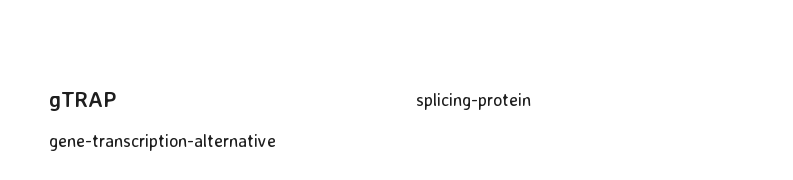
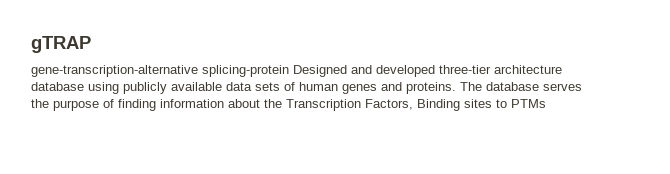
(531, 101) none -> [293,65,562,77] [31,82,582,94] [31,99,546,111] Designed and developed three-tier architecture database using publicly available data sets of human genes and proteins. The database serves the purpose of finding information about the Transcription Factors, Binding sites to PTMs

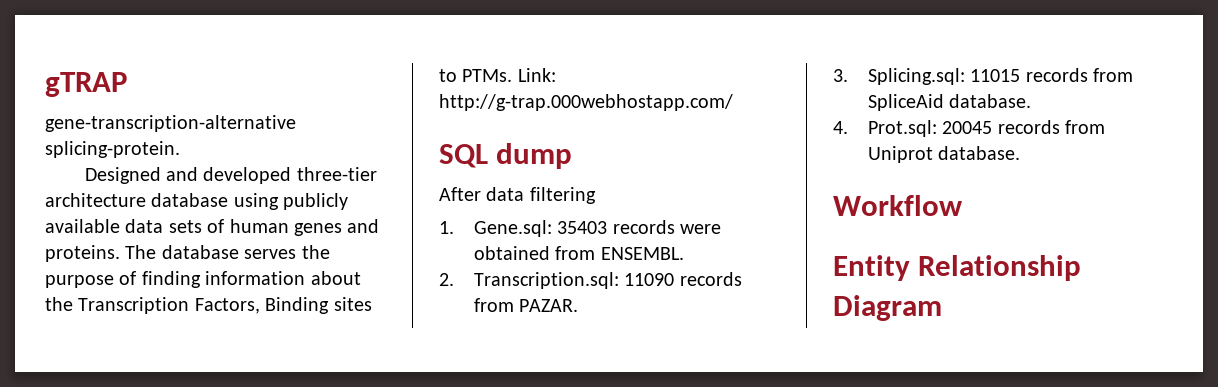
[202,65,289,77] splicing-protein -> [45,141,180,158] splicing-protein. //
[511,99,546,108] PTMs -> [462,68,556,82] [439,94,733,111] [439,143,573,169] [439,187,596,204] [439,220,722,237] [473,246,684,260] [439,272,742,289] [473,298,579,312] [833,68,1134,85] [867,94,1032,111] [833,120,1106,137] [867,146,1021,163] [833,195,962,216] [833,255,1082,281] [833,295,942,321] PTMs. Link: http://g-trap.000webhostapp.com/ // SQL dump // After data filtering // 1. Gene.sql: 35403 records were obtained from ENSEMBL. // 2. Transcription.sql: 11090 records from PAZAR. // 3. Splicing.sql: 11015 records from SpliceAid database. // 4. Prot.sql: 20045 records from Uniprot database. // Workflow // Entity Relationship Diagram

